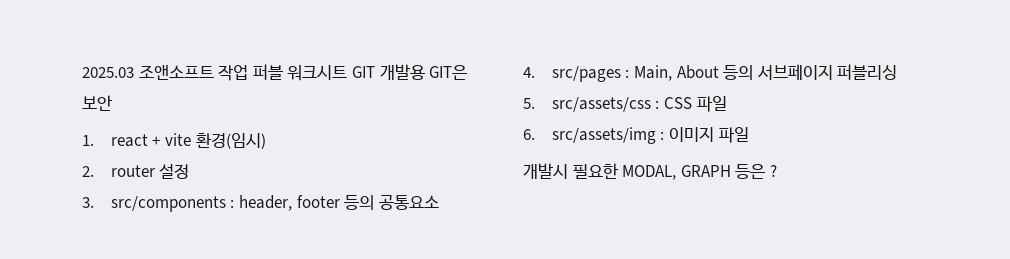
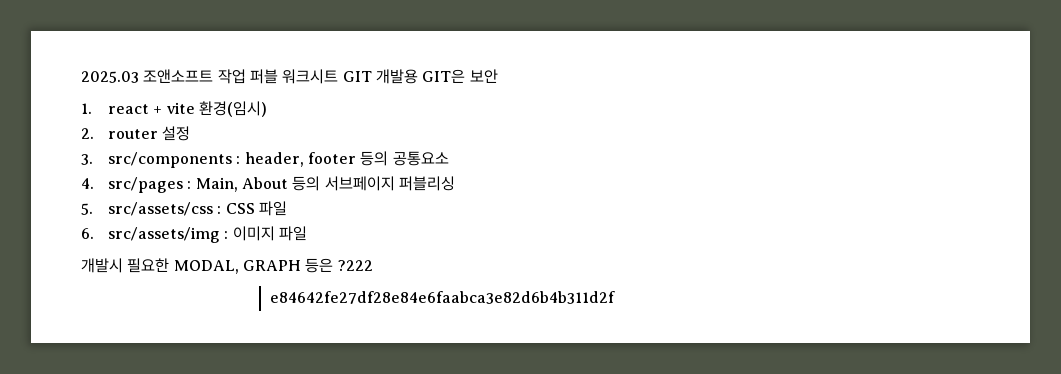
[769,165,777,177] ? -> [337,260,373,271] [269,291,615,304] ?222 // e84642fe27df28e84e6faabca3e82d6b4b311d2f

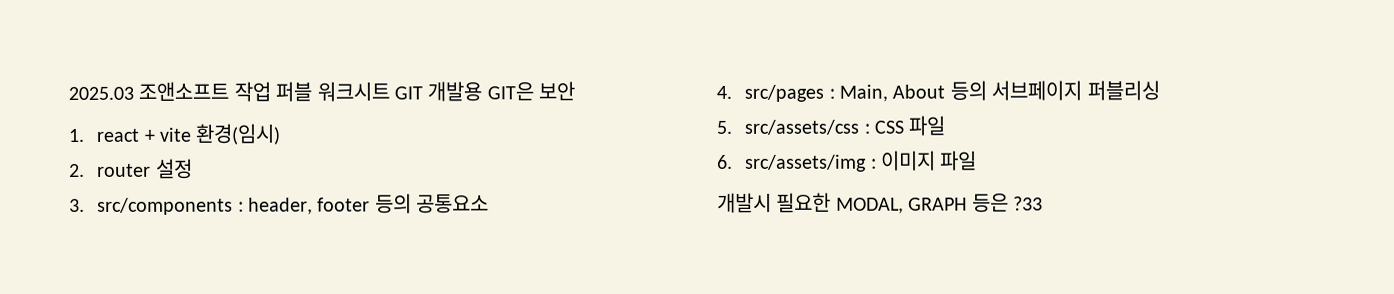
[337,260,373,271] [269,291,615,304] ?222 // e84642fe27df28e84e6faabca3e82d6b4b311d2f -> [1013,196,1043,211] ?33

